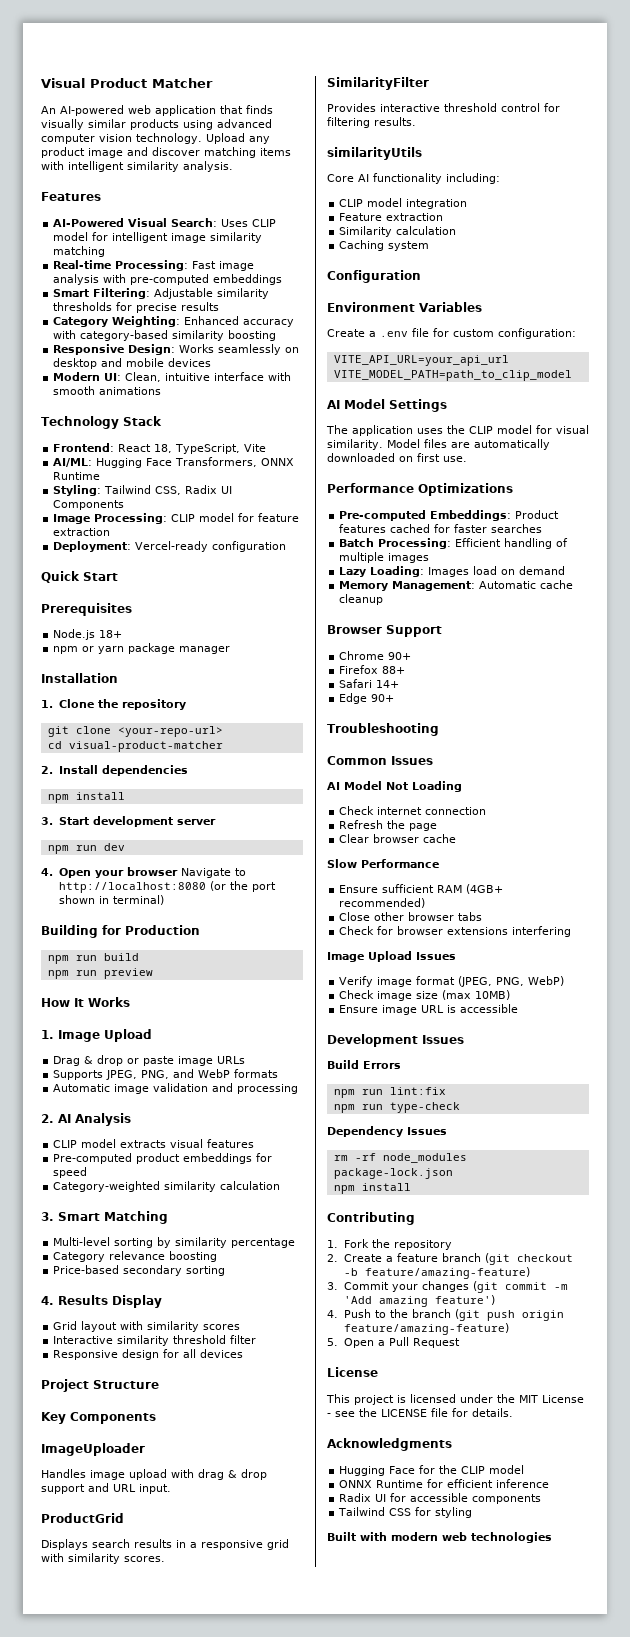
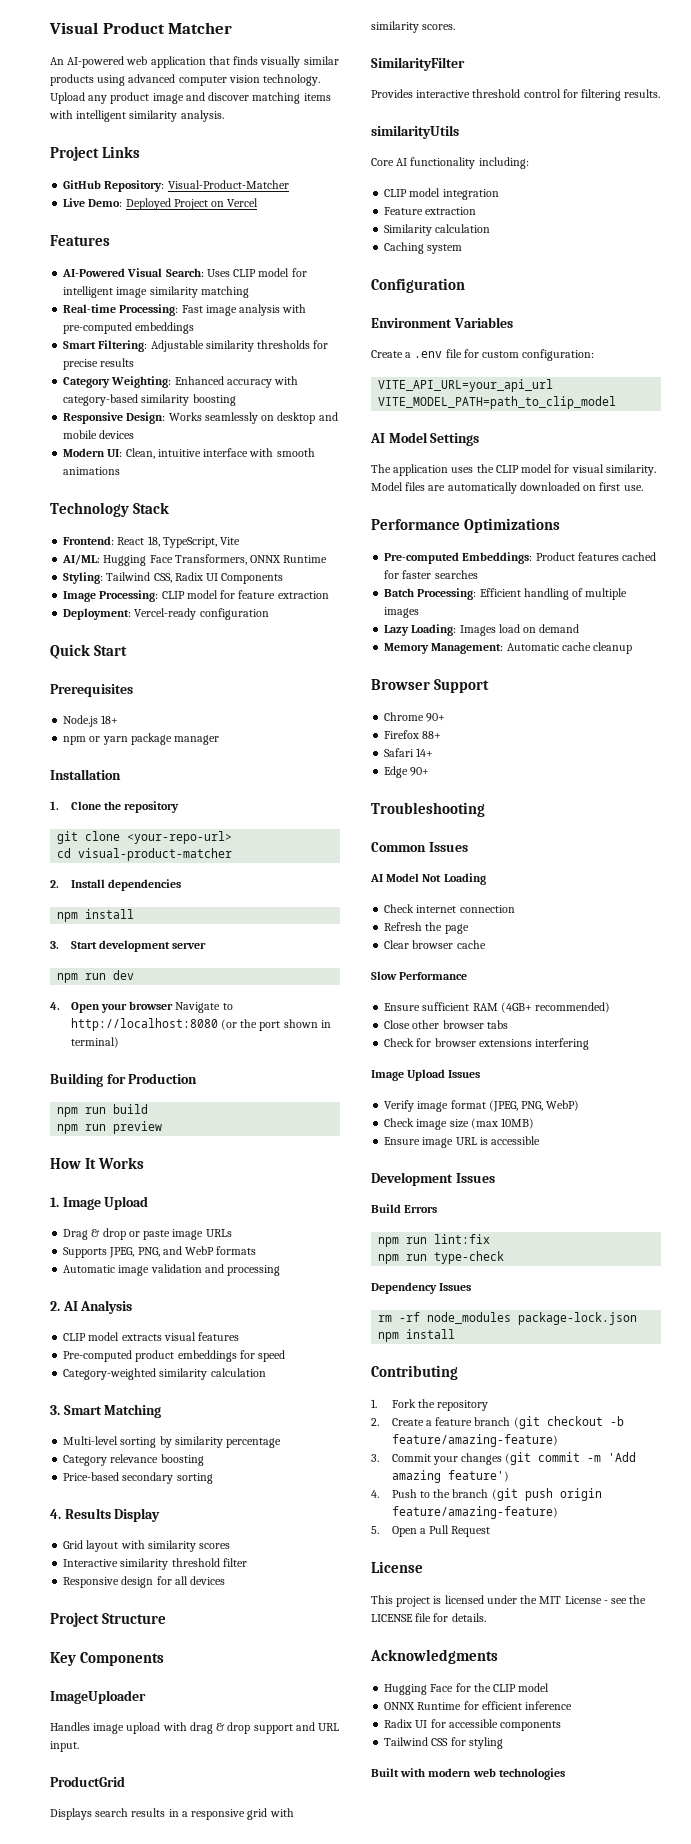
(233, 166) none -> [50,146,141,161] [63,180,289,192] [63,198,259,210] // Project Links // GitHub Repository: Visual-Product-Matcher // Live Demo: Deployed Project on Vercel

